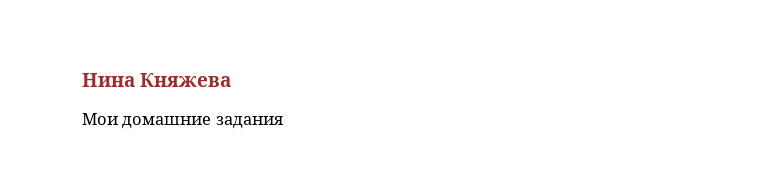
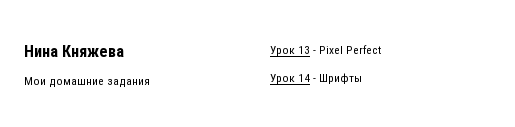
(283, 122) none -> [270,45,382,56] [270,73,363,84] // Урок 13 - Pixel Perfect // Урок 14 - Шрифты

